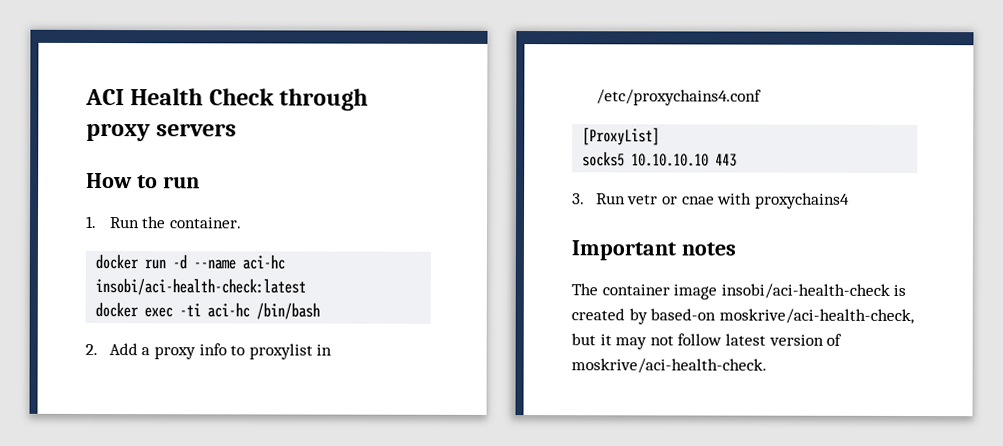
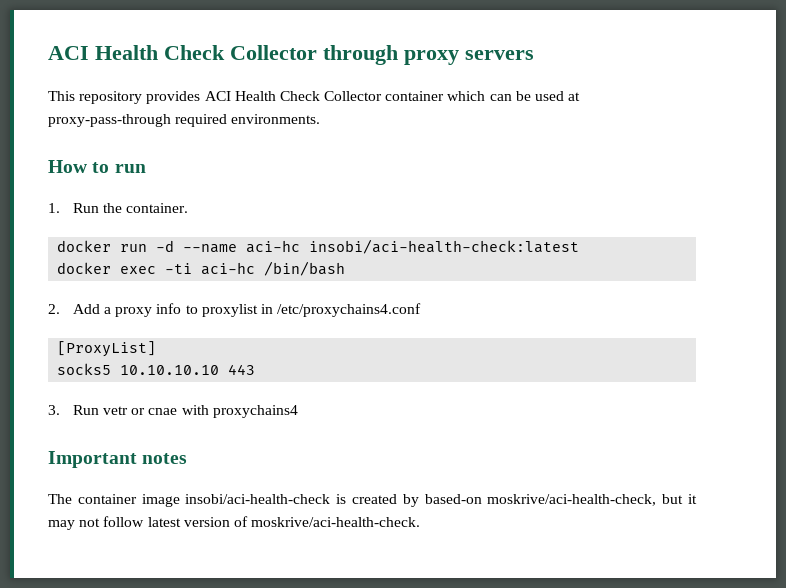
[85,88,275,106] ACI Health Check -> [48,45,317,60] ACI Health Check Collector
(238, 130) none -> [48,91,581,104] [48,114,321,127] // This repository provides ACI Health Check Collector container which can be used at proxy-pass-through required environments.

